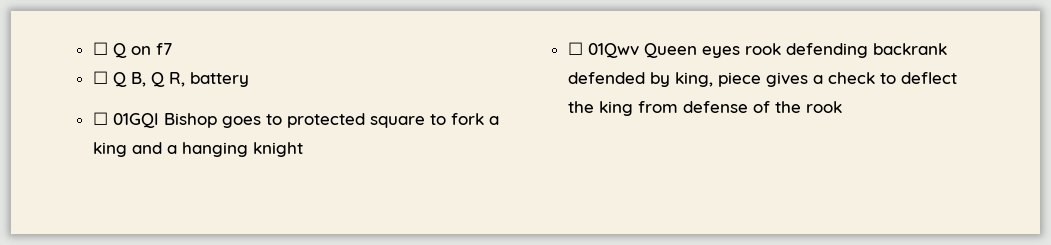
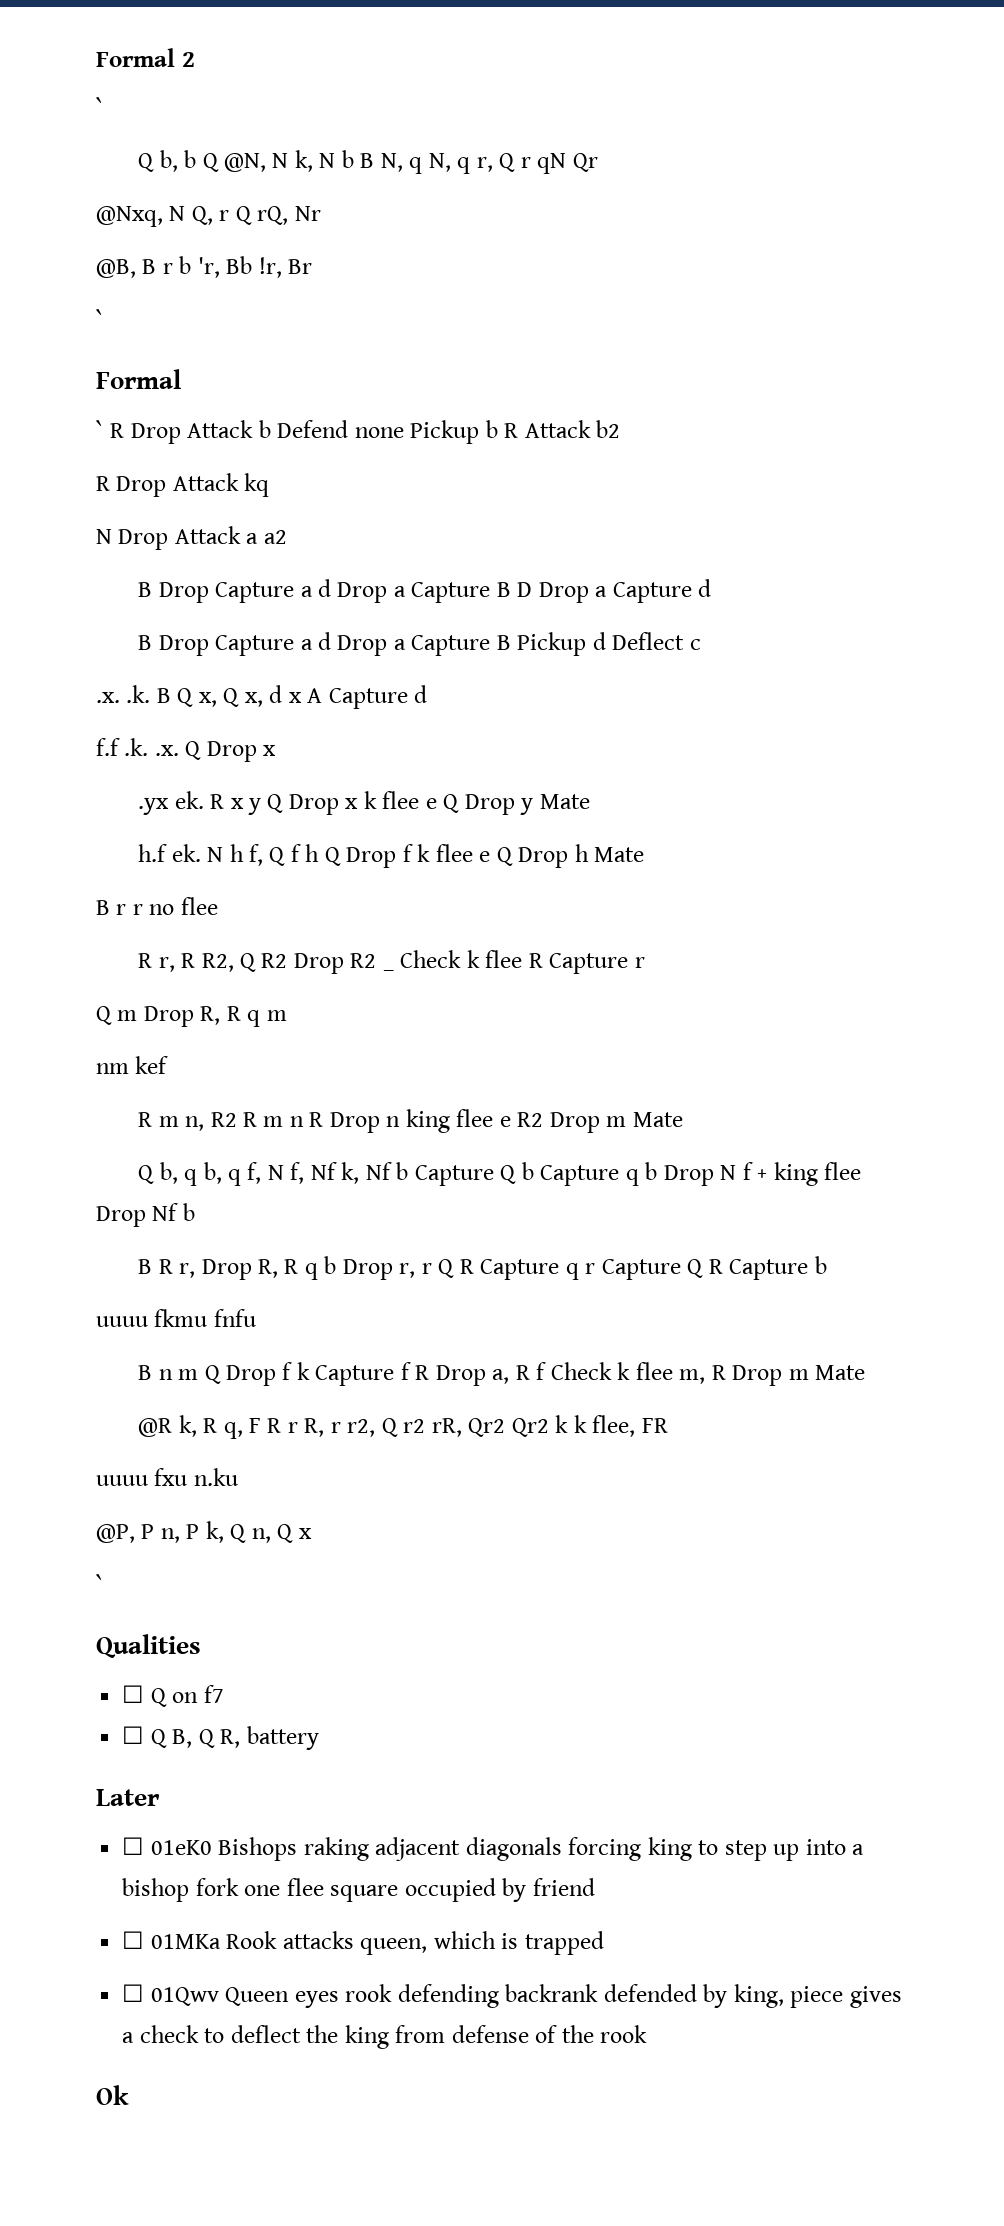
(92, 48) none -> [96,48,195,67] [96,97,104,115] [138,150,598,174] [96,206,321,227] [96,256,313,278] [96,309,104,327] [96,369,181,389] [96,420,621,444] [96,473,270,497] [96,526,287,550] [138,579,712,603] [138,632,701,656] [96,685,428,709] [96,738,277,762] [138,791,590,815] [138,844,645,868] [96,897,218,915] [138,953,377,974] [382,968,394,971] [400,950,645,974] [96,1006,287,1027] [96,1056,169,1074] [138,1109,683,1133] [138,1162,862,1186] [96,1203,195,1227] [138,1256,827,1280] [96,1309,256,1327] [138,1362,866,1386] [138,1415,668,1439] [96,1468,238,1486] [96,1521,312,1543] [96,1574,104,1592] [96,1634,201,1658] Formal 2 // ` // Q b, b Q @N, N k, N b B N, q N, q r, Q r qN Qr // @Nxq, N Q, r Q rQ, Nr // @B, B r b 'r, Bb !r, Br // ` // Formal // ` R Drop Attack b Defend none Pickup b R Attack b2 // R Drop Attack kq // N Drop Attack a a2 // B Drop Capture a d Drop a Capture B D Drop a Capture d // B Drop Capture a d Drop a Capture B Pickup d Deflect c // .x. .k. B Q x, Q x, d x A Capture d // f.f .k. .x. Q Drop x // .yx ek. R x y Q Drop x k flee e Q Drop y Mate // h.f ek. N h f, Q f h Q Drop f k flee e Q Drop h Mate // B r r no flee // R r, R R2, Q R2 Drop R2 _ Check k flee R Capture r // Q m Drop R, R q m // nm kef // R m n, R2 R m n R Drop n king flee e R2 Drop m Mate // Q b, q b, q f, N f, Nf k, Nf b Capture Q b Capture q b Drop N f + king flee Drop Nf b // B R r, Drop R, R q b Drop r, r Q R Capture q r Capture Q R Capture b // uuuu fkmu fnfu // B n m Q Drop f k Capture f R Drop a, R f Check k flee m, R Drop m Mate // @R k, R q, F R r R, r r2, Q r2 rR, Qr2 Qr2 k k flee, FR // uuuu fxu n.ku // @P, P n, P k, Q n, Q x // ` // Qualities //
[92,112,499,128] [92,142,303,157] // ☐ 01GQI Bishop goes to protected square to fork a king and a hanging knight -> [96,1789,160,1806] [122,1837,865,1861] [122,1878,595,1902] [122,1931,604,1955] // Later // ☐ 01eK0 Bishops raking adjacent diagonals forcing king to step up into a bishop fork one flee square occupied by friend // ☐ 01MKa Rook attacks queen, which is trapped
(842, 107) none -> [96,2085,129,2105] // Ok

